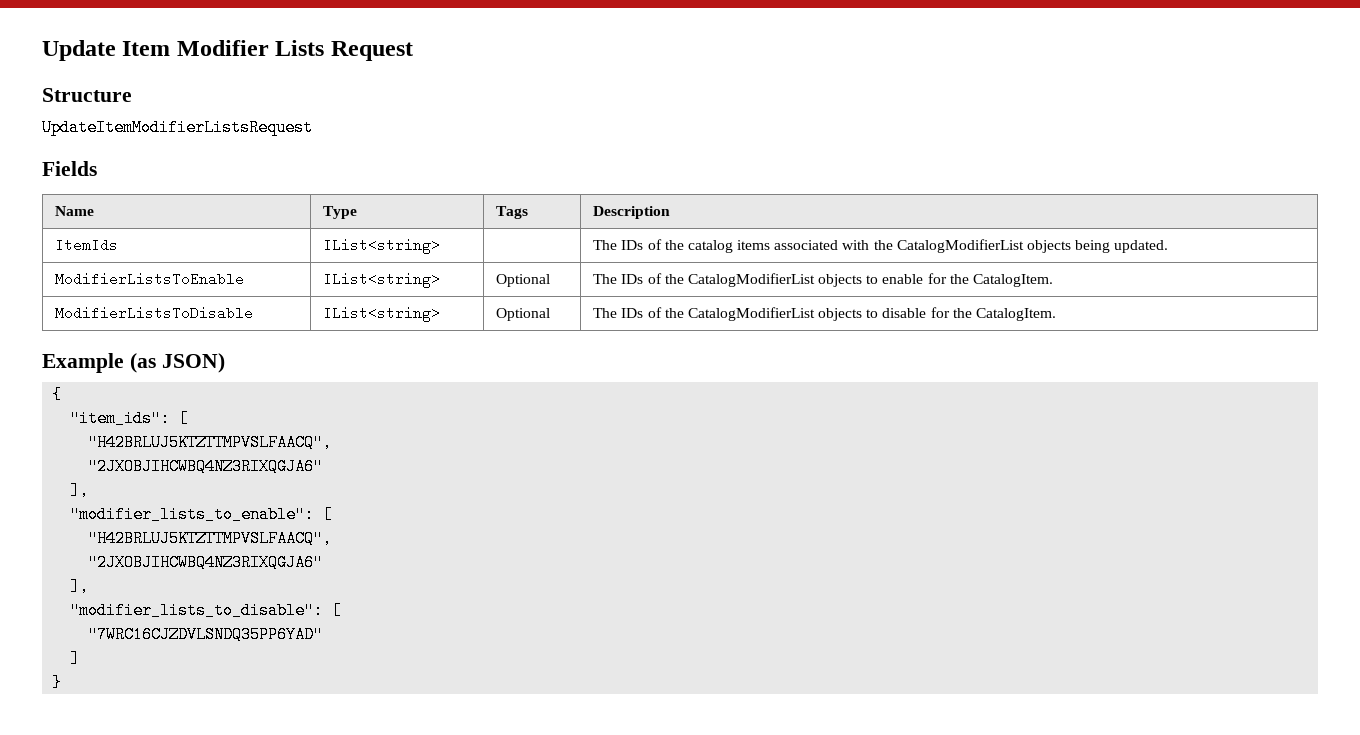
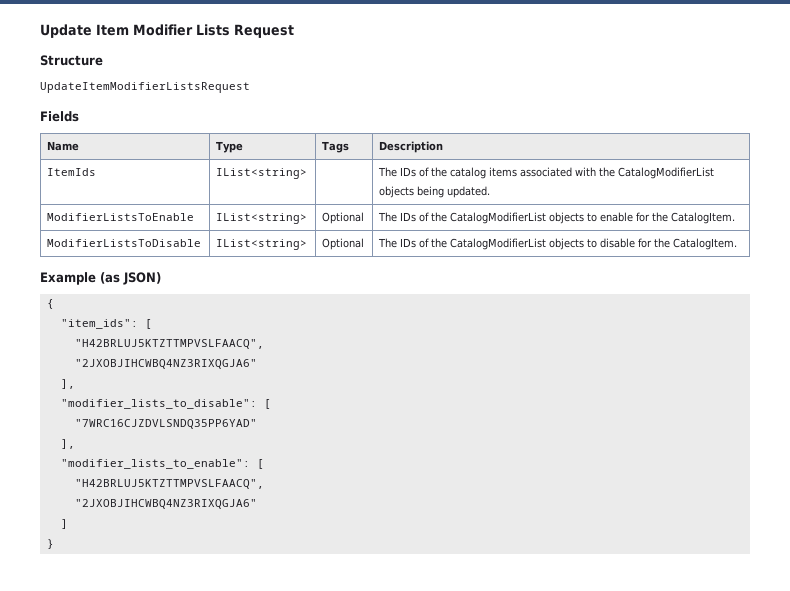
(90, 490) none -> [60,399,271,409] [74,419,257,429] [60,439,75,449] // "modifier_lists_to_disable": [ // "7WRC16CJZDVLSNDQ35PP6YAD" // ],
[70,578,90,595] [70,602,342,619] [88,626,324,643] // ], // "modifier_lists_to_disable": [ // "7WRC16CJZDVLSNDQ35PP6YAD" -> (257, 504) none

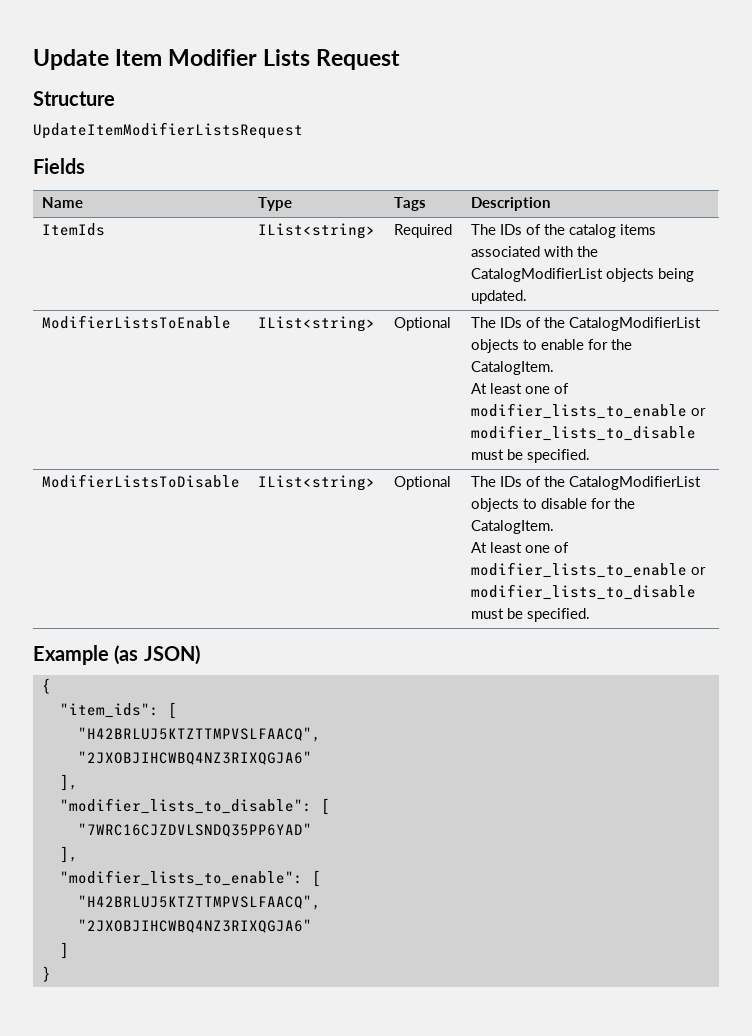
(308, 173) none -> [393,224,452,238] Required
(736, 218) none -> [470,383,569,394] [470,403,706,419] [470,425,696,441] [470,449,590,463] // At least one of modifier_lists_to_enable or modifier_lists_to_disable must be specified.
(738, 244) none -> [470,542,569,553] [470,562,706,578] [470,584,696,600] [470,608,590,622] // At least one of modifier_lists_to_enable or modifier_lists_to_disable must be specified.

